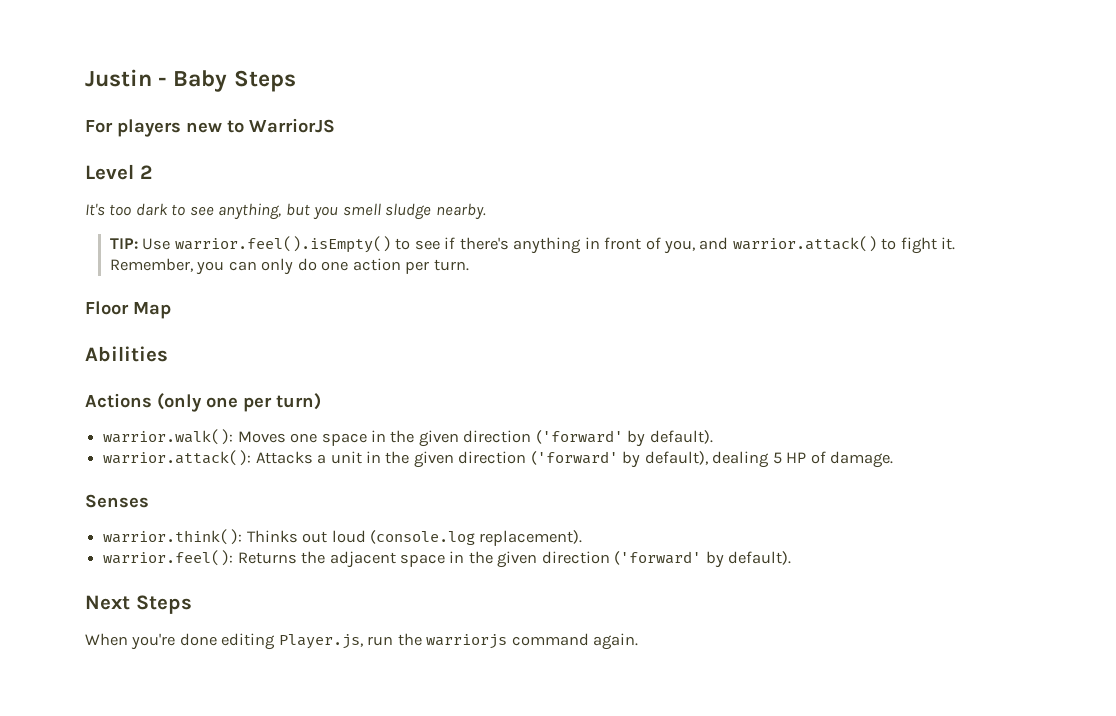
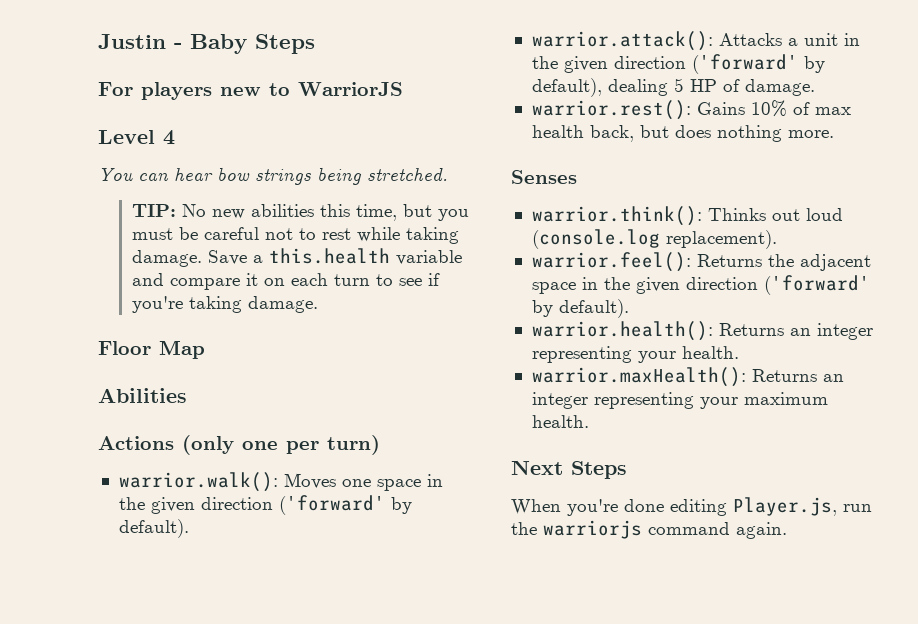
[139,165,152,179] [85,203,486,220] [110,236,956,254] [110,258,469,275] 2 // It's too dark to see anything, but you smell sludge nearby. // TIP: Use warrior.feel().isEmpty() to see if there's anything in front of you, and warrior.attack() to fight it. Remember, you can only do one action per turn. -> [163,130,175,145] [98,167,448,185] [132,204,470,221] [132,227,460,244] [132,248,463,267] [132,273,441,290] [132,296,319,313] 4 // You can hear bow strings being stretched. // TIP: No new abilities this time, but you must be careful not to rest while taking damage. Save a this.health variable and compare it on each turn to see if you're taking damage.
(893, 459) none -> [531,100,851,120] [531,125,834,142] // warrior.rest(): Gains 10% of max health back, but does nothing more.
(792, 558) none -> [531,321,873,341] [531,346,739,363] [531,367,844,387] [531,392,828,409] [531,415,589,428] // warrior.health(): Returns an integer representing your health. // warrior.maxHealth(): Returns an integer representing your maximum health.

